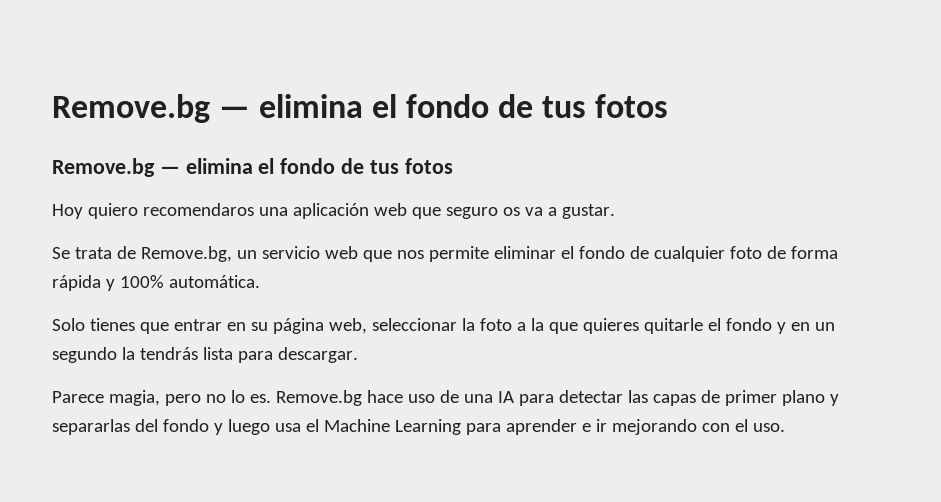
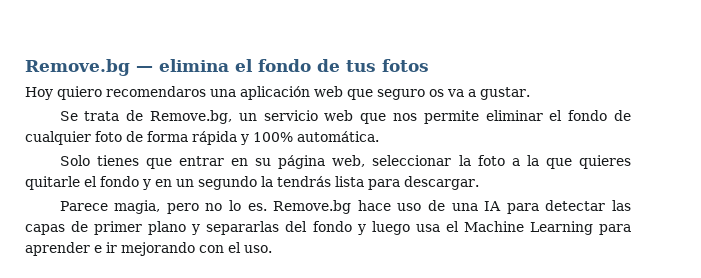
[52,94,669,123] [52,158,453,177] Remove.bg — elimina el fondo de tus fotos // Remove.bg — elimina el fondo de tus fotos -> [25,59,429,76] Remove.bg — elimina el fondo de tus fotos

